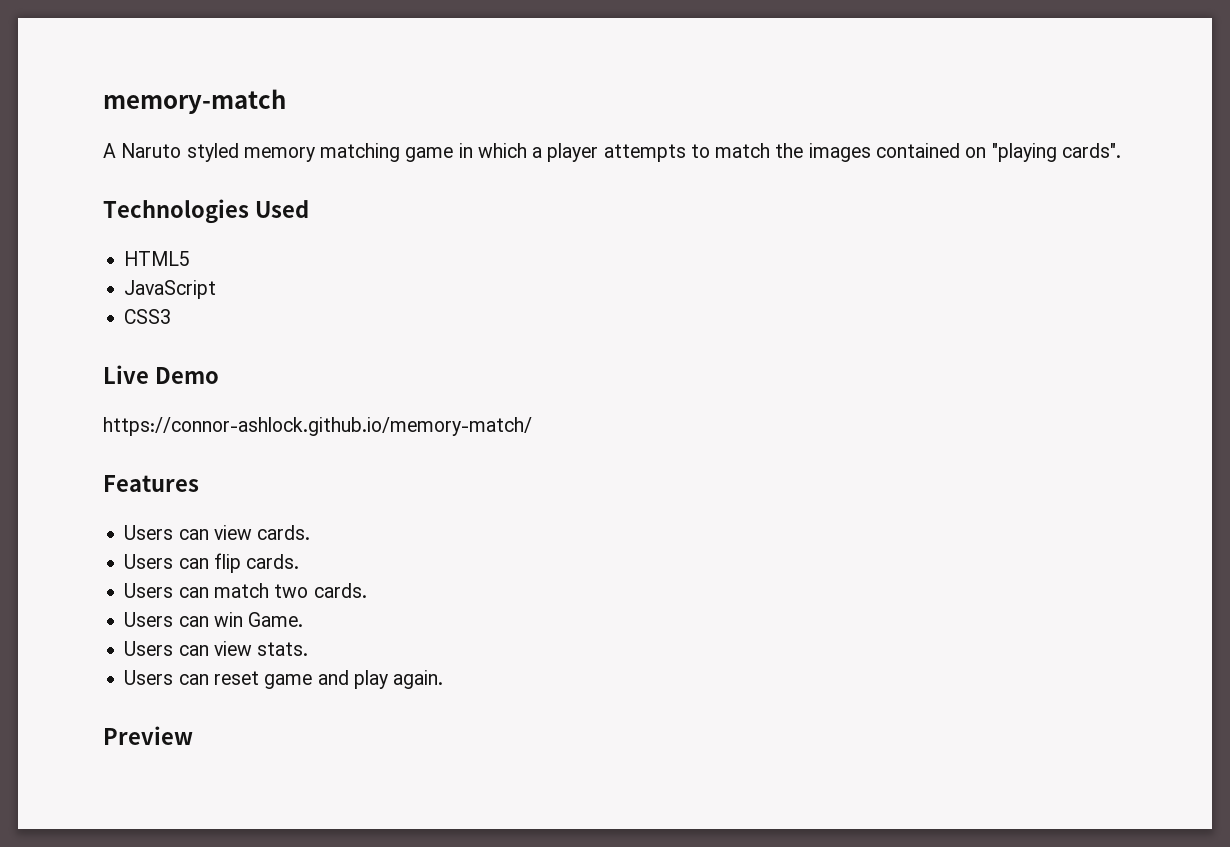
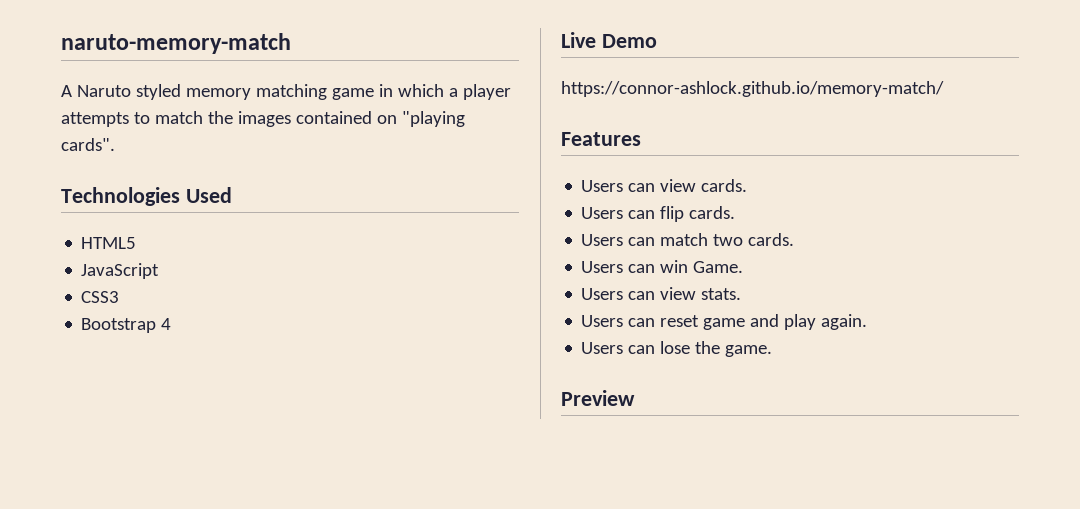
[103,89,286,114] memory-match -> [61,33,291,54] naruto-memory-match
(172, 316) none -> [81,318,172,333] // Bootstrap 4
(444, 679) none -> [581,341,773,357] // Users can lose the game.

